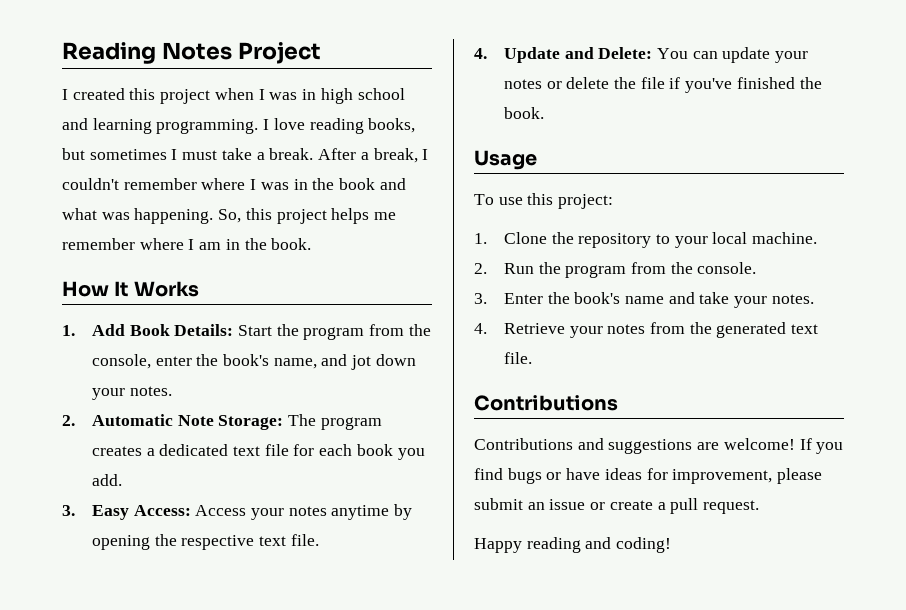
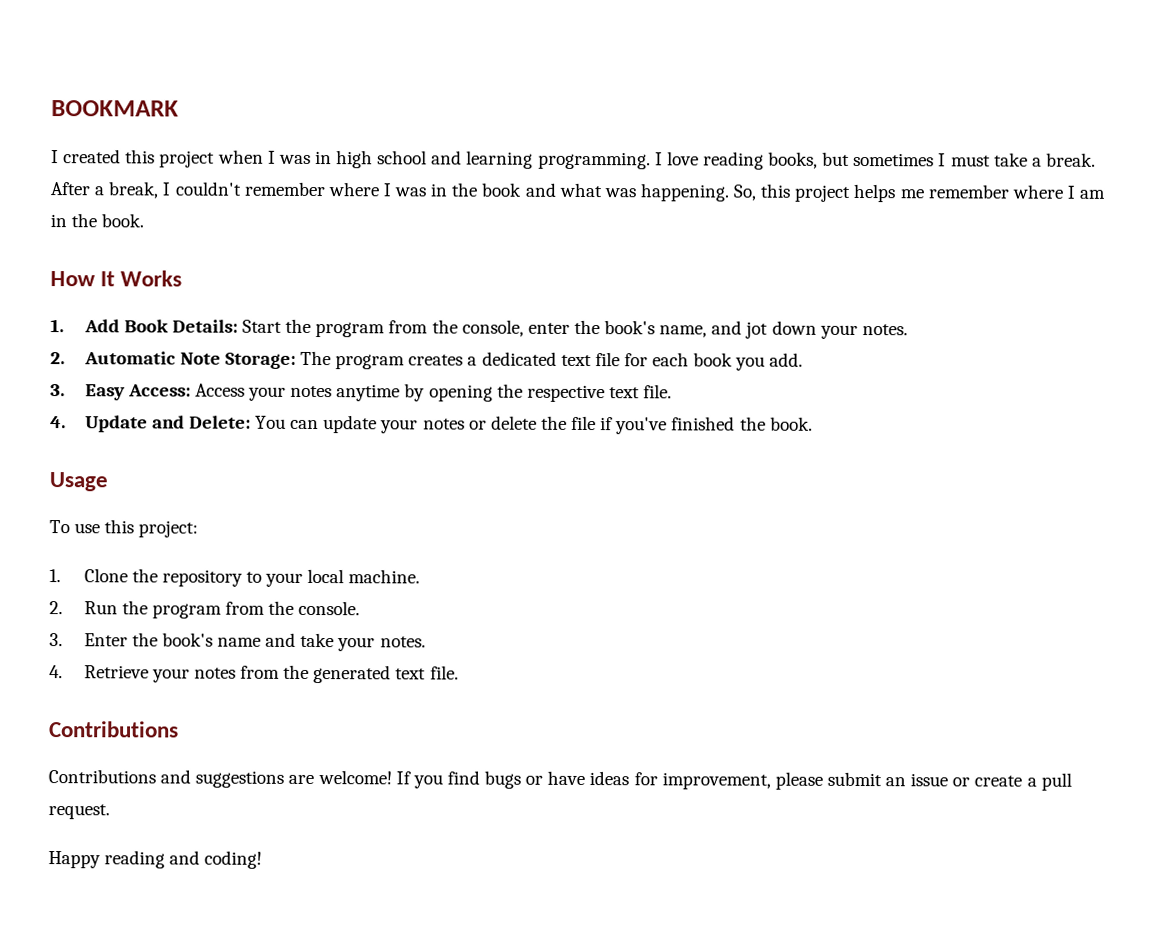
[62,42,321,64] Reading Notes Project -> [51,100,179,117] BOOKMARK

